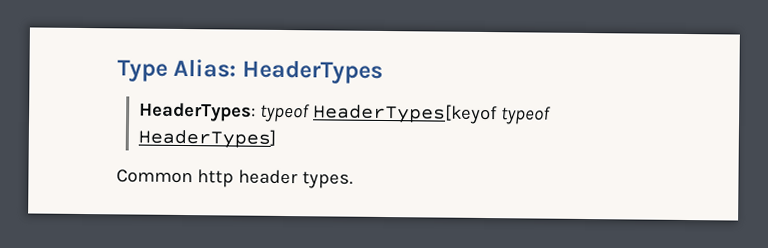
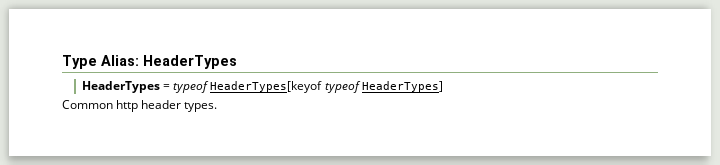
[139,102,257,122] HeaderTypes: -> [82,81,171,93] HeaderTypes =

